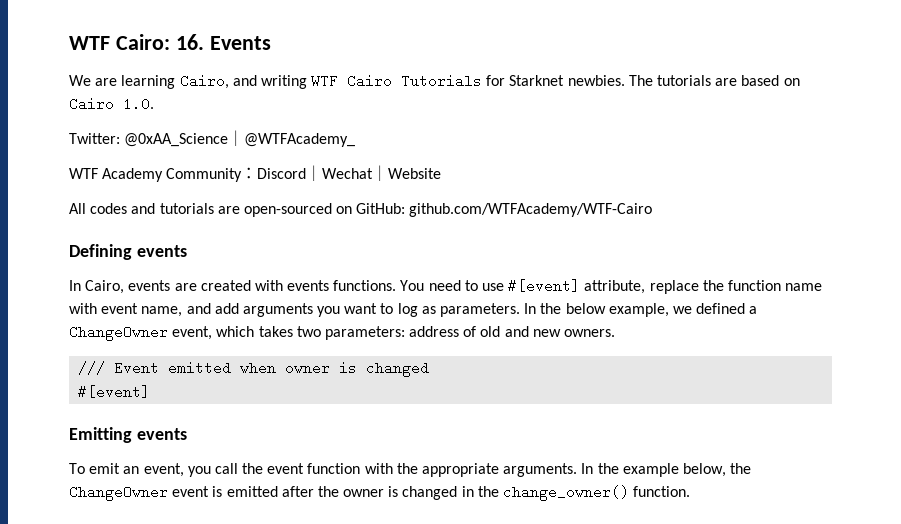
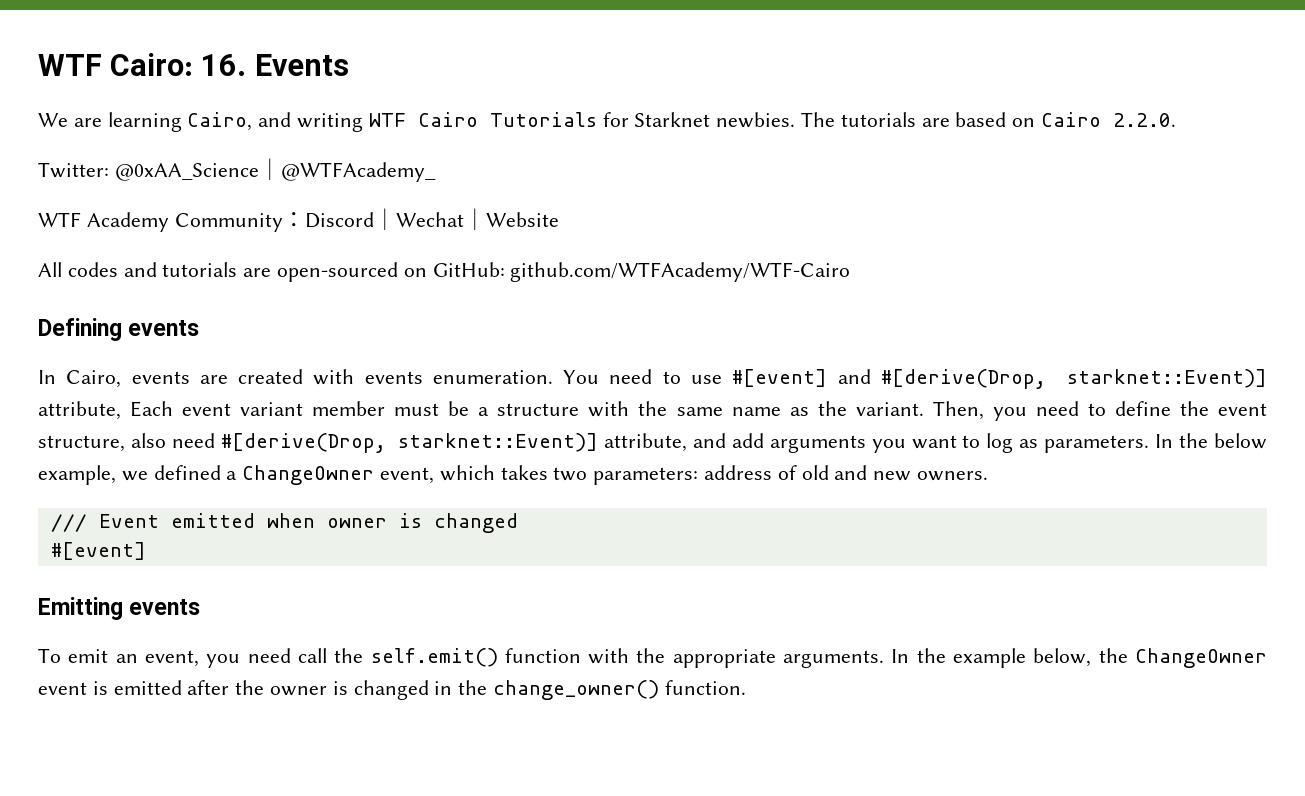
[123,97,154,111] 1.0. -> [1113,113,1177,127] 2.2.0.
[333,280,397,291] functions. -> [432,370,553,384] enumeration.
[584,280,823,294] [69,303,183,317] attribute, replace the function name with event name, -> [837,369,1268,389] [38,401,1267,421] [38,433,687,453] and #[derive(Drop, starknet::Event)] attribute, Each event variant member must be a structure with the same name as the variant. Then, you need to define the event structure, also need #[derive(Drop, starknet::Event)] attribute,
(211, 471) none -> [247,648,291,663] need
[267,463,305,474] event -> [370,648,498,667] self.emit()

